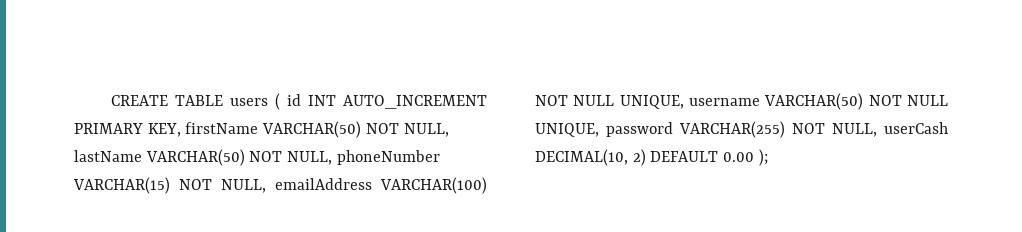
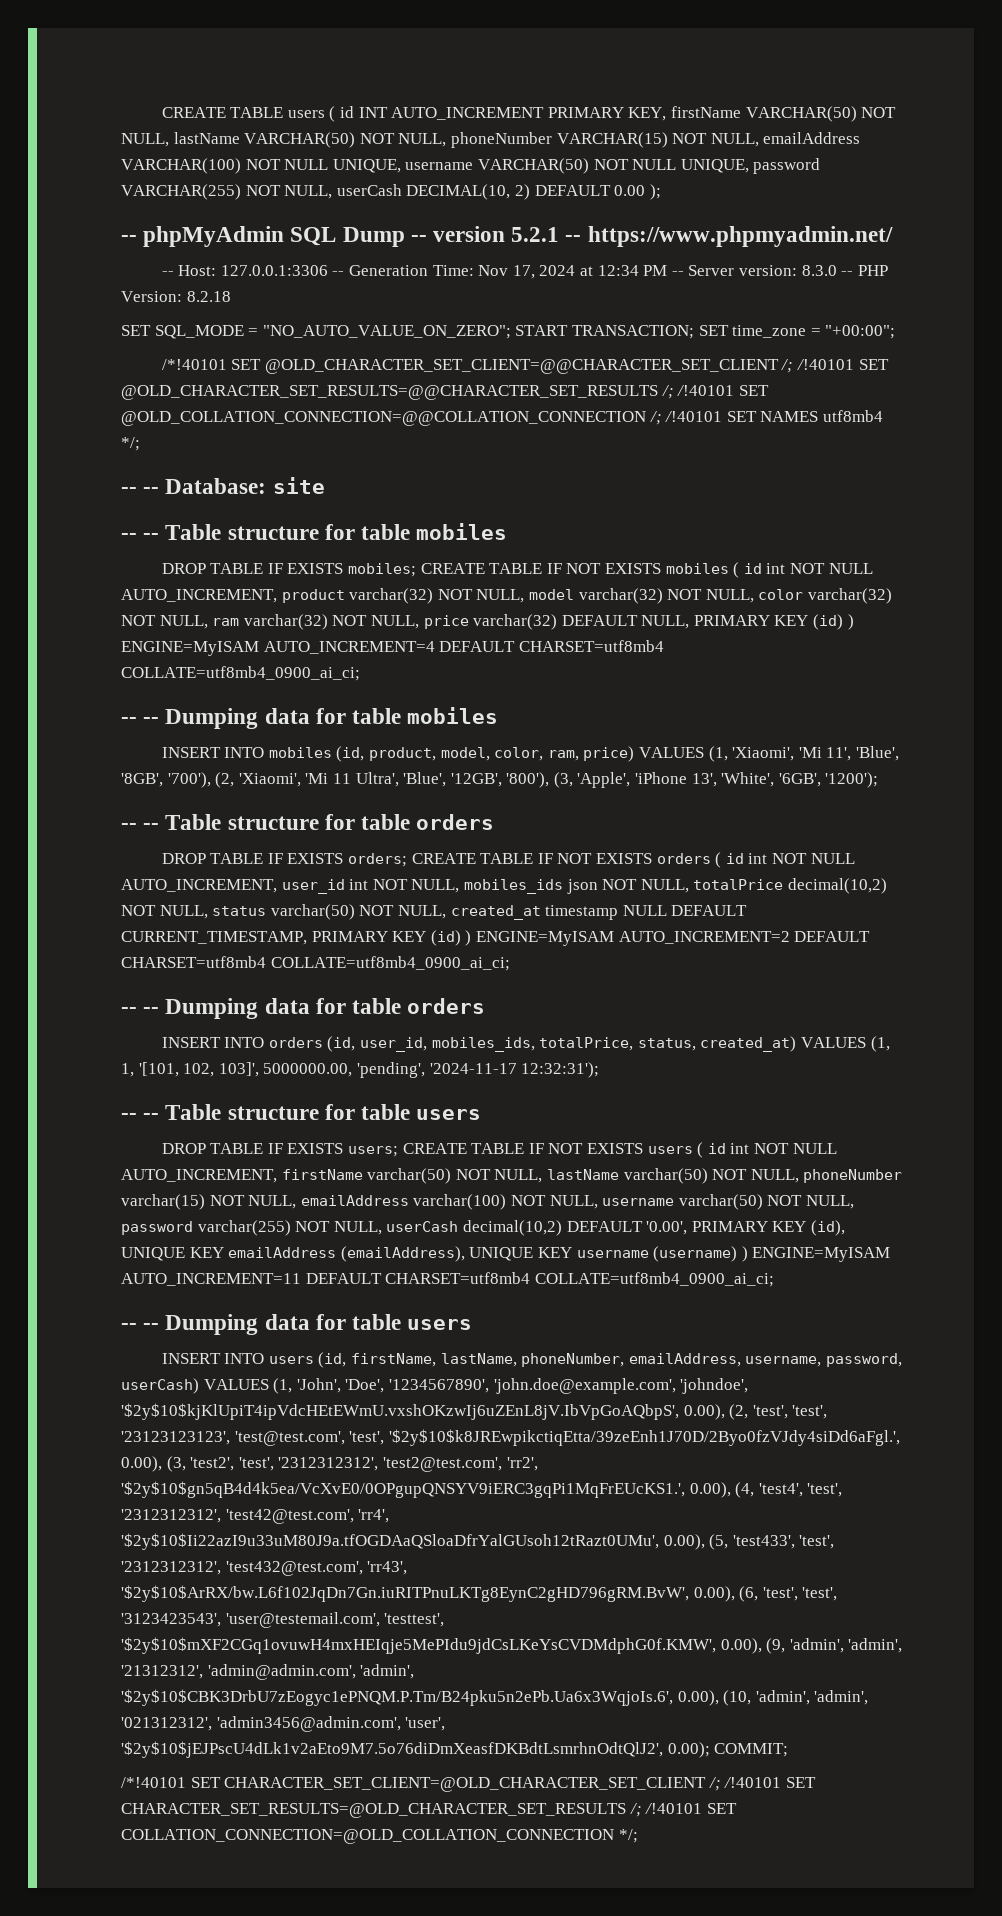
(768, 157) none -> [121,226,893,247] [161,265,888,279] [121,291,231,302] [121,325,896,339] [161,359,889,374] [121,385,769,400] [121,410,883,426] [121,437,140,451] [121,477,325,494] [121,523,508,540] [161,562,873,578] [121,588,892,604] [121,614,854,630] [121,640,664,656] [121,666,360,681] [121,707,499,729] [161,746,899,762] [121,772,879,788] [121,814,495,830] [161,852,855,868] [121,878,887,894] [121,904,748,920] [121,930,871,946] [121,956,510,971] [121,998,486,1019] [161,1036,890,1052] [121,1062,600,1078] [121,1104,482,1120] [161,1142,837,1158] [121,1168,903,1184] [121,1194,854,1210] [121,1220,845,1236] [121,1246,891,1262] [121,1272,774,1287] [121,1314,473,1335] [161,1352,903,1368] [121,1378,749,1394] [121,1403,828,1420] [121,1429,900,1446] [121,1456,538,1472] [121,1481,843,1498] [121,1509,390,1524] [121,1533,835,1550] [121,1561,408,1576] [121,1585,838,1602] [121,1612,445,1628] [121,1637,903,1654] [121,1664,415,1680] [121,1689,869,1706] [121,1716,446,1732] [121,1741,789,1758] [121,1777,816,1792] [121,1803,737,1818] [121,1829,638,1844] // -- phpMyAdmin SQL Dump -- version 5.2.1 -- https://www.phpmyadmin.net/ // -- Host: 127.0.0.1:3306 -- Generation Time: Nov 17, 2024 at 12:34 PM -- Server version: 8.3.0 -- PHP Version: 8.2.18 // SET SQL_MODE = "NO_AUTO_VALUE_ON_ZERO"; START TRANSACTION; SET time_zone = "+00:00"; // /*!40101 SET @OLD_CHARACTER_SET_CLIENT=@@CHARACTER_SET_CLIENT /; /!40101 SET @OLD_CHARACTER_SET_RESULTS=@@CHARACTER_SET_RESULTS /; /!40101 SET @OLD_COLLATION_CONNECTION=@@COLLATION_CONNECTION /; /!40101 SET NAMES utf8mb4 */; // -- -- Database: site // -- -- Table structure for table mobiles // DROP TABLE IF EXISTS mobiles; CREATE TABLE IF NOT EXISTS mobiles ( id int NOT NULL AUTO_INCREMENT, product varchar(32) NOT NULL, model varchar(32) NOT NULL, color varchar(32) NOT NULL, ram varchar(32) NOT NULL, price varchar(32) DEFAULT NULL, PRIMARY KEY (id) ) ENGINE=MyISAM AUTO_INCREMENT=4 DEFAULT CHARSET=utf8mb4 COLLATE=utf8mb4_0900_ai_ci; // -- -- Dumping data for table mobiles // INSERT INTO mobiles (id, product, model, color, ram, price) VALUES (1, 'Xiaomi', 'Mi 11', 'Blue', '8GB', '700'), (2, 'Xiaomi', 'Mi 11 Ultra', 'Blue', '12GB', '800'), (3, 'Apple', 'iPhone 13', 'White', '6GB', '1200'); // -- -- Table structure for table orders // DROP TABLE IF EXISTS orders; CREATE TABLE IF NOT EXISTS orders ( id int NOT NULL AUTO_INCREMENT, user_id int NOT NULL, mobiles_ids json NOT NULL, totalPrice decimal(10,2) NOT NULL, status varchar(50) NOT NULL, created_at timestamp NULL DEFAULT CURRENT_TIMESTAMP, PRIMARY KEY (id) ) ENGINE=MyISAM AUTO_INCREMENT=2 DEFAULT CHARSET=utf8mb4 COLLATE=utf8mb4_0900_ai_ci; // -- -- Dumping data for table orders // INSERT INTO orders (id, user_id, mobiles_ids, totalPrice, status, created_at) VALUES (1, 1, '[101, 102, 103]', 5000000.00, 'pending', '2024-11-17 12:32:31'); // -- -- Table structure for table users // DROP TABLE IF EXISTS users; CREATE TABLE IF NOT EXISTS users ( id int NOT NULL AUTO_INCREMENT, firstName varchar(50) NOT NULL, lastName varchar(50) NOT NULL, phoneNumber varchar(15) NOT NULL, emailAddress varchar(100) NOT NULL, username varchar(50) NOT NULL, password varchar(255) NOT NULL, userCash decimal(10,2) DEFAULT '0.00', PRIMARY KEY (id), UNIQUE KEY emailAddress (emailAddress), UNIQUE KEY username (username) ) ENGINE=MyISAM AUTO_INCREMENT=11 DEFAULT CHARSET=utf8mb4 COLLATE=utf8mb4_0900_ai_ci; // -- -- Dumping data for table users // INSERT INTO users (id, firstName, lastName, phoneNumber, emailAddress, username, password, userCash) VALUES (1, 'John', 'Doe', '1234567890', 'john.doe@example.com', 'johndoe', '$2y$10$kjKlUpiT4ipVdcHEtEWmU.vxshOKzwIj6uZEnL8jV.IbVpGoAQbpS', 0.00), (2, 'test', 'test', '23123123123', 'test@test.com', 'test', '$2y$10$k8JREwpikctiqEtta/39zeEnh1J70D/2Byo0fzVJdy4siDd6aFgl.', 0.00), (3, 'test2', 'test', '2312312312', 'test2@test.com', 'rr2', '$2y$10$gn5qB4d4k5ea/VcXvE0/0OPgupQNSYV9iERC3gqPi1MqFrEUcKS1.', 0.00), (4, 'test4', 'test', '2312312312', 'test42@test.com', 'rr4', '$2y$10$Ii22azI9u33uM80J9a.tfOGDAaQSloaDfrYalGUsoh12tRazt0UMu', 0.00), (5, 'test433', 'test', '2312312312', 'test432@test.com', 'rr43', '$2y$10$ArRX/bw.L6f102JqDn7Gn.iuRITPnuLKTg8EynC2gHD796gRM.BvW', 0.00), (6, 'test', 'test', '3123423543', 'user@testemail.com', 'testtest', '$2y$10$mXF2CGq1ovuwH4mxHEIqje5MePIdu9jdCsLKeYsCVDMdphG0f.KMW', 0.00), (9, 'admin', 'admin', '21312312', 'admin@admin.com', 'admin', '$2y$10$CBK3DrbU7zEogyc1ePNQM.P.Tm/B24pku5n2ePb.Ua6x3WqjoIs.6', 0.00), (10, 'admin', 'admin', '021312312', 'admin3456@admin.com', 'user', '$2y$10$jEJPscU4dLk1v2aEto9M7.5o76diDmXeasfDKBdtLsmrhnOdtQlJ2', 0.00); COMMIT; // /*!40101 SET CHARACTER_SET_CLIENT=@OLD_CHARACTER_SET_CLIENT /; /!40101 SET CHARACTER_SET_RESULTS=@OLD_CHARACTER_SET_RESULTS /; /!40101 SET COLLATION_CONNECTION=@OLD_COLLATION_CONNECTION */;

